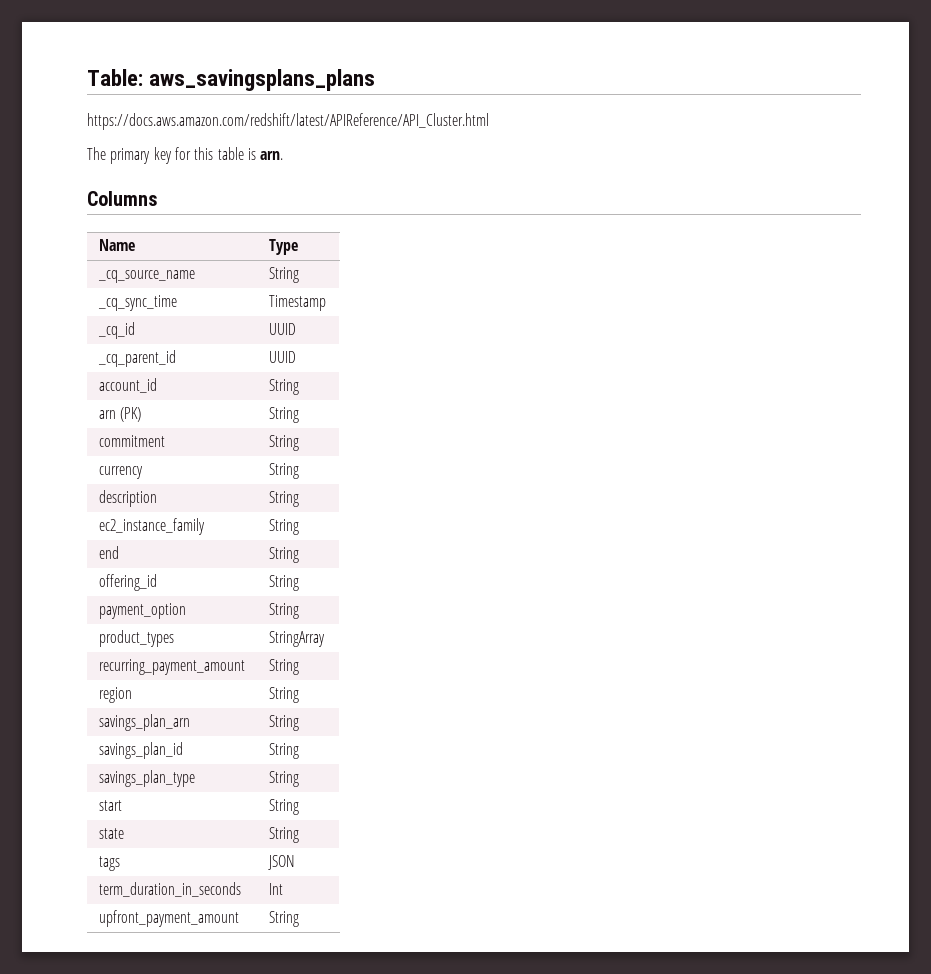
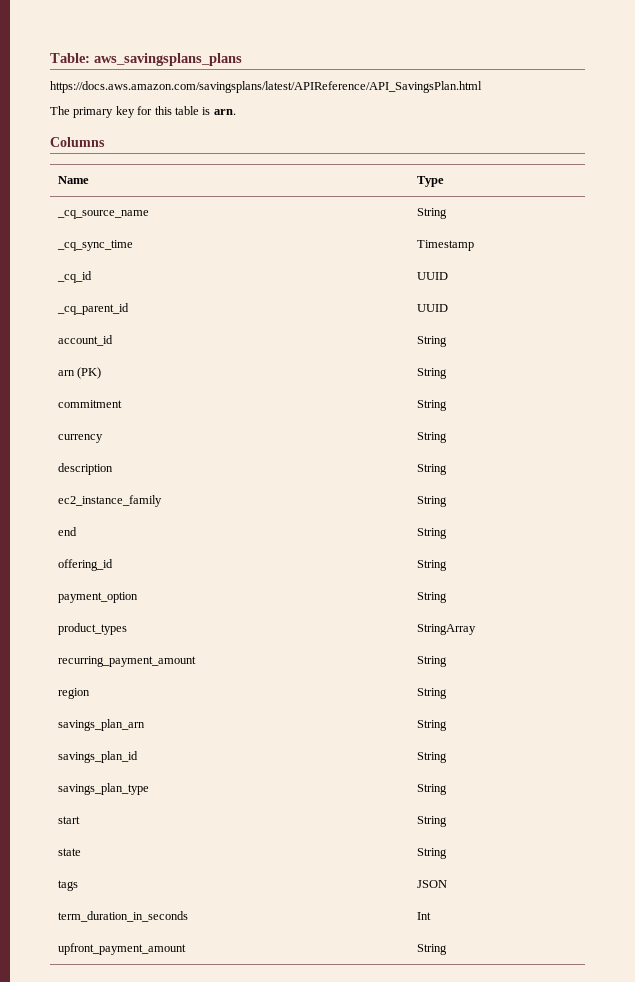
[87,113,489,130] https://docs.aws.amazon.com/redshift/latest/APIReference/API_Cluster.html -> [50,81,482,93] https://docs.aws.amazon.com/savingsplans/latest/APIReference/API_SavingsPlan.html

